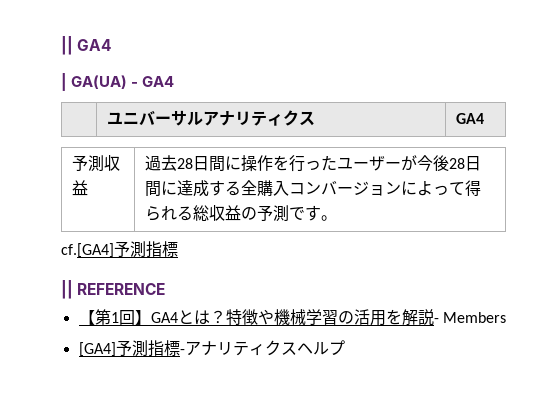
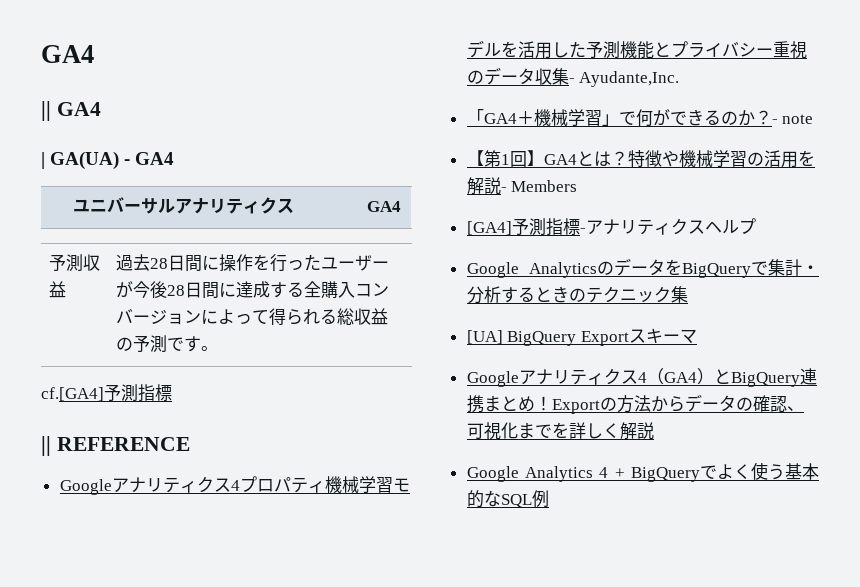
(61, 45) none -> [41,45,94,63] GA4 //
(166, 289) none -> [59,476,410,495] [466,40,807,59] [466,67,680,87] [466,109,814,126] // Googleアナリティクス4プロパティ機械学習モデルを活用した予測機能とプライバシー重視のデータ収集- Ayudante,Inc. // 「GA4＋機械学習」で何ができるのか？- note
(345, 348) none -> [466,258,819,278] [466,286,688,304] [466,328,697,346] [466,368,817,387] [466,394,804,414] [466,422,654,440] [466,462,819,482] [466,490,549,508] // Google AnalyticsのデータをBigQueryで集計・分析するときのテクニック集 // [UA] BigQuery Exportスキーマ // Googleアナリティクス4（GA4）とBigQuery連携まとめ！Exportの方法からデータの確認、可視化までを詳しく解説 // Google Analytics 4 + BigQueryでよく使う基本的なSQL例

